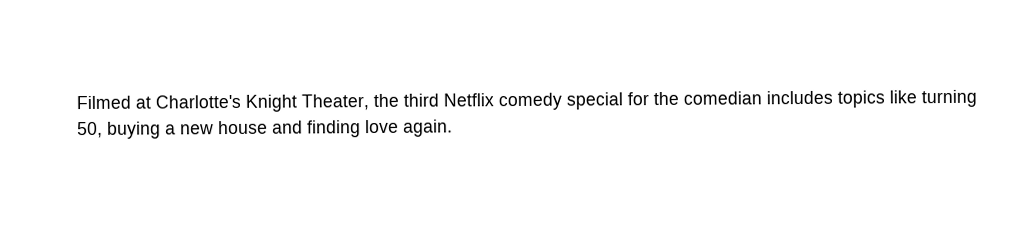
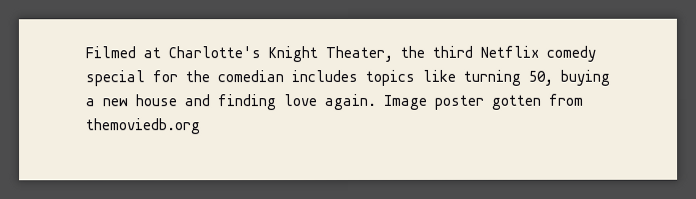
(453, 128) none -> [383,93,584,110] [86,118,201,135] Image poster gotten from themoviedb.org

